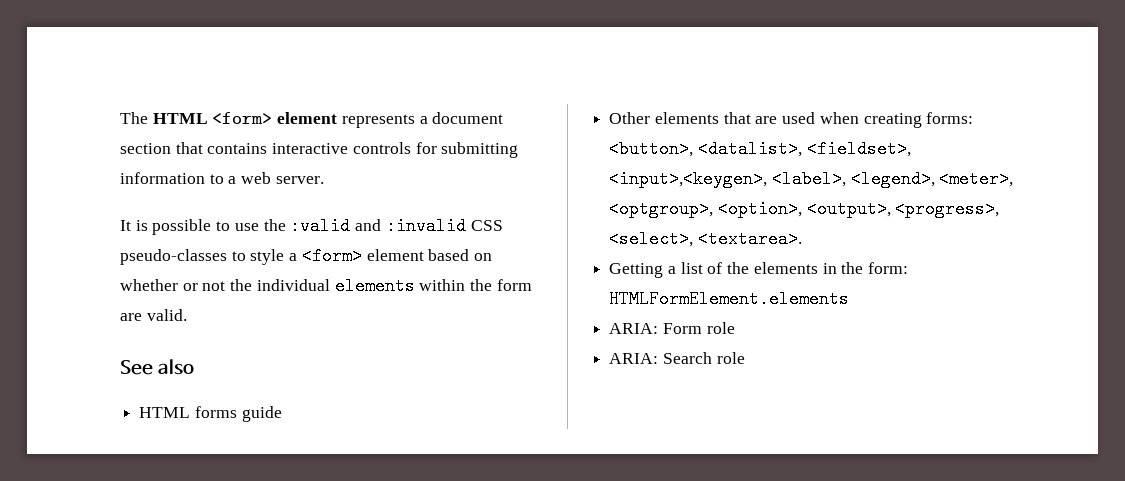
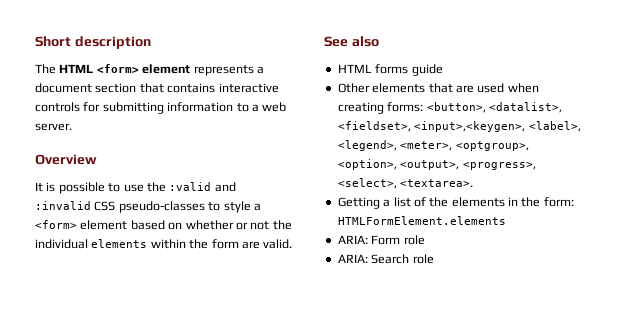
(120, 118) none -> [35,36,151,49] Short description //
(324, 180) none -> [35,154,97,165] // Overview

